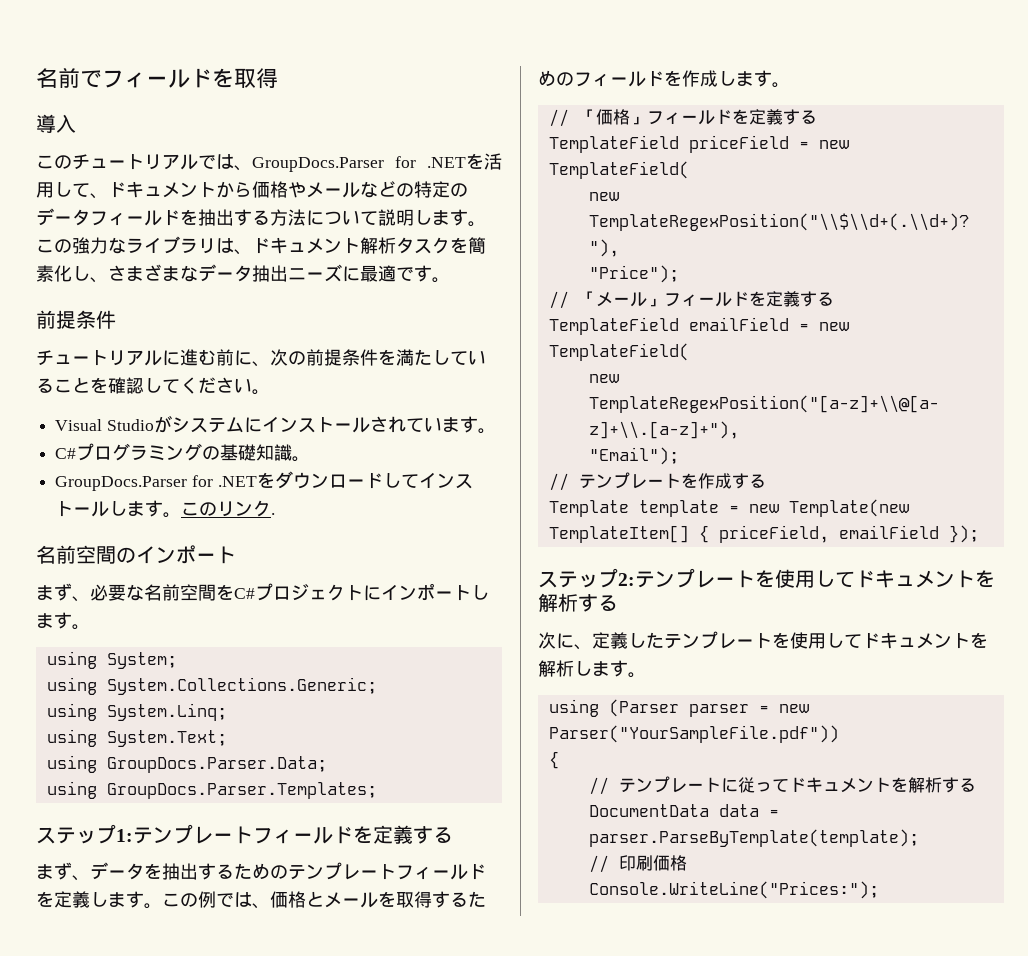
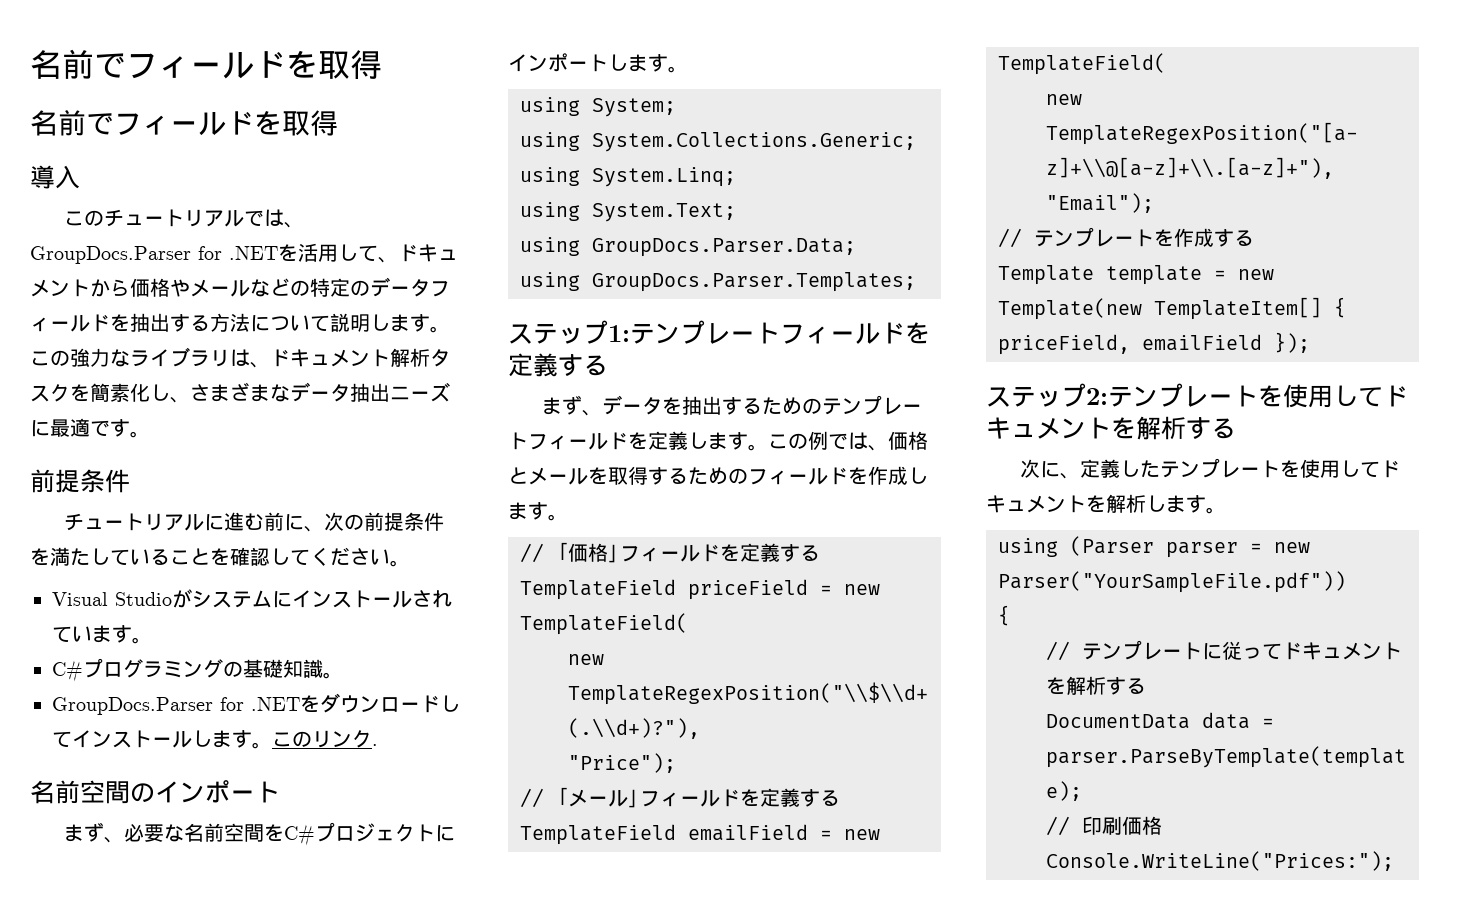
[36,67,278,89] 名前でフィールドを取得 -> [30,49,382,79] [30,110,338,136] 名前でフィールドを取得 // 名前でフィールドを取得

